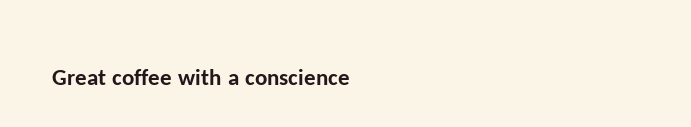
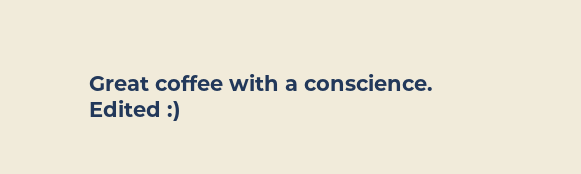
[244,69,350,85] conscience -> [304,74,433,91] [89,100,181,121] conscience. Edited :)

